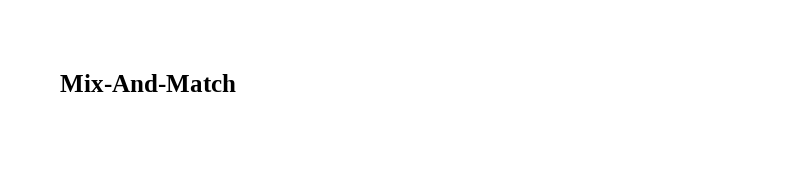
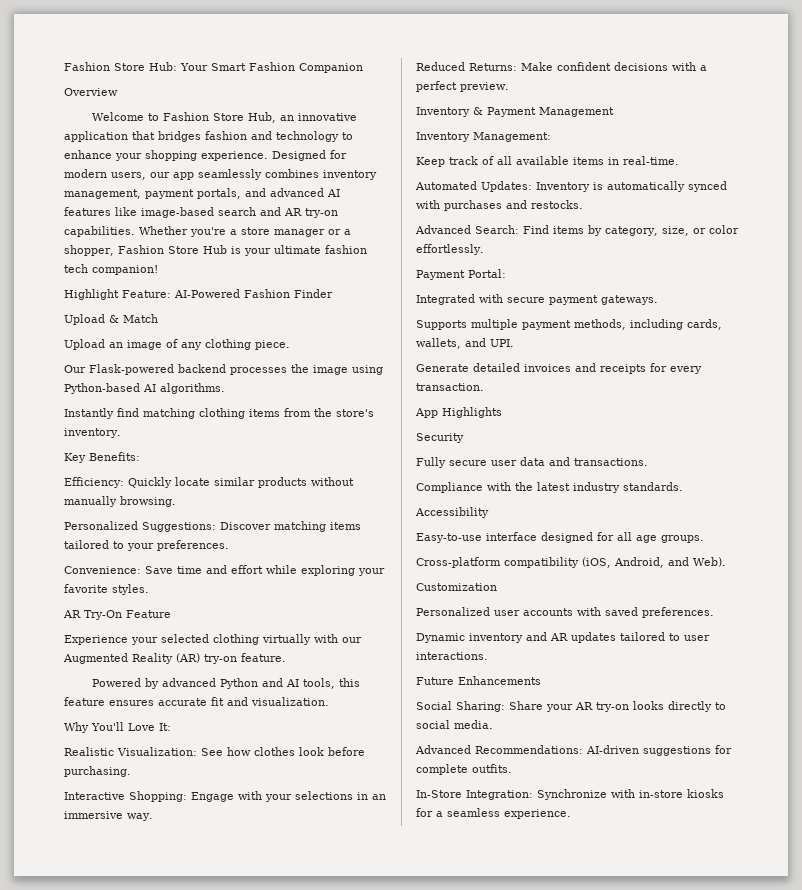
[60,74,236,92] Mix-And-Match -> [64,62,363,73] [64,88,118,96] [92,112,358,123] [64,131,353,142] [64,150,347,161] [64,169,377,180] [64,188,340,199] [64,207,338,218] [64,226,351,237] [64,245,367,256] [64,264,158,275] [64,289,333,300] [64,314,158,325] [64,339,290,350] [64,364,383,375] [64,383,225,394] [64,408,374,419] [64,428,121,438] [64,452,140,463] [64,477,354,488] [64,496,176,507] [64,521,361,532] [64,540,229,551] [64,565,385,576] [64,584,149,595] [63,610,171,620] [64,634,362,645] [63,653,286,664] [92,678,361,689] [64,697,329,706] [64,722,171,733] [64,747,365,756] [64,766,131,777] [64,791,386,802] [64,811,153,821] [416,62,707,71] [416,81,509,92] [416,107,614,117] [416,132,551,142] [416,156,679,167] [415,181,727,192] [416,200,583,211] [415,225,739,236] [416,244,484,255] [416,269,506,280] [416,294,658,305] [416,319,722,330] [416,338,514,349] [416,363,702,374] [416,383,484,391] [415,407,502,418] [416,433,464,443] [416,457,648,468] [416,482,683,493] [415,507,489,518] [416,532,704,543] [416,557,726,568] [416,583,497,591] [416,607,714,618] [416,632,710,643] [416,652,488,660] [416,676,541,685] [416,701,726,712] [416,720,493,729] [415,745,732,756] [416,764,512,775] [416,789,724,800] [416,808,571,819] Fashion Store Hub: Your Smart Fashion Companion // Overview // Welcome to Fashion Store Hub, an innovative application that bridges fashion and technology to enhance your shopping experience. Designed for modern users, our app seamlessly combines inventory management, payment portals, and advanced AI features like image-based search and AR try-on capabilities. Whether you're a store manager or a shopper, Fashion Store Hub is your ultimate fashion tech companion! // Highlight Feature: AI-Powered Fashion Finder // Upload & Match // Upload an image of any clothing piece. // Our Flask-powered backend processes the image using Python-based AI algorithms. // Instantly find matching clothing items from the store's inventory. // Key Benefits: // Efficiency: Quickly locate similar products without manually browsing. // Personalized Suggestions: Discover matching items tailored to your preferences. // Convenience: Save time and effort while exploring your favorite styles. // AR Try-On Feature // Experience your selected clothing virtually with our Augmented Reality (AR) try-on feature. // Powered by advanced Python and AI tools, this feature ensures accurate fit and visualization. // Why You'll Love It: // Realistic Visualization: See how clothes look before purchasing. // Interactive Shopping: Engage with your selections in an immersive way. // Reduced Returns: Make confident decisions with a perfect preview. // Inventory & Payment Management // Inventory Management: // Keep track of all available items in real-time. // Automated Updates: Inventory is automatically synced with purchases and restocks. // Advanced Search: Find items by category, size, or color effortlessly. // Payment Portal: // Integrated with secure payment gateways. // Supports multiple payment methods, including cards, wallets, and UPI. // Generate detailed invoices and receipts for every transaction. // App Highlights // Security // Fully secure user data and transactions. // Compliance with the latest industry standards. // Accessibility // Easy-to-use interface designed for all age groups. // Cross-platform compatibility (iOS, Android, and Web). // Customization // Personalized user accounts with saved preferences. // Dynamic inventory and AR updates tailored to user interactions. // Future Enhancements // Social Sharing: Share your AR try-on looks directly to social media. // Advanced Recommendations: AI-driven suggestions for complete outfits. // In-Store Integration: Synchronize with in-store kiosks for a seamless experience.

